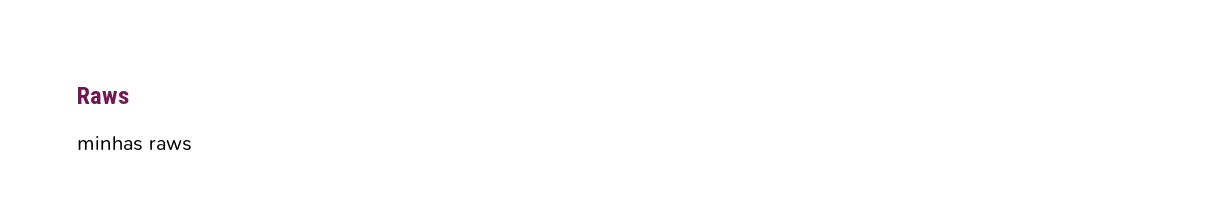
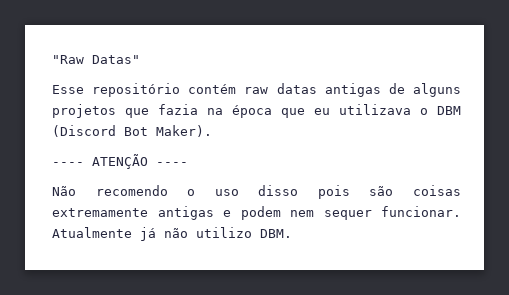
[77,87,129,104] [77,136,192,151] Raws // minhas raws -> [52,55,140,64] [52,83,462,97] [52,104,461,118] [52,125,212,137] [52,154,188,169] [52,185,461,199] [52,206,461,220] [52,227,292,241] "Raw Datas" // Esse repositório contém raw datas antigas de alguns projetos que fazia na época que eu utilizava o DBM (Discord Bot Maker). // ---- ATENÇÃO ---- // Não recomendo o uso disso pois são coisas extremamente antigas e podem nem sequer funcionar. Atualmente já não utilizo DBM.

